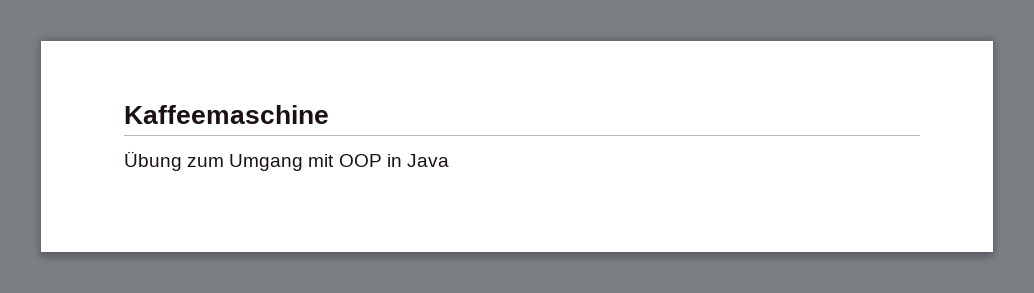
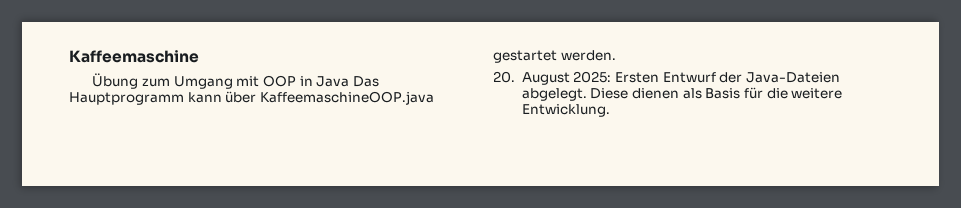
(449, 160) none -> [352,76,379,87] [69,91,434,105] [493,50,616,63] [493,71,840,85] [521,87,843,101] [521,104,610,117] Das Hauptprogramm kann über KaffeemaschineOOP.java gestartet werden. // 20. August 2025: Ersten Entwurf der Java-Dateien abgelegt. Diese dienen als Basis für die weitere Entwicklung.

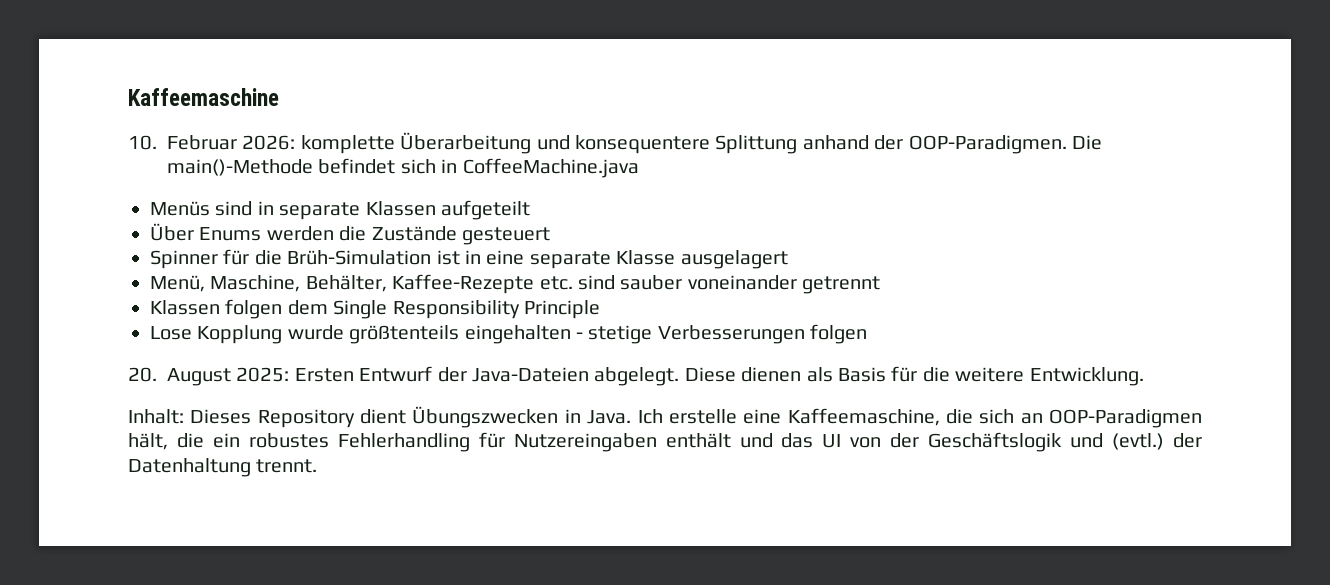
[92,73,379,89] [69,91,434,105] [493,50,616,63] Übung zum Umgang mit OOP in Java Das Hauptprogramm kann über KaffeemaschineOOP.java gestartet werden. -> [128,132,1102,154] [167,158,639,178] [150,200,530,220] [150,223,550,245] [150,249,788,269] [150,274,881,294] [150,299,600,319] [150,324,868,344] 10. Februar 2026: komplette Überarbeitung und konsequentere Splittung anhand der OOP-Paradigmen. Die main()-Methode befindet sich in CoffeeMachine.java // Menüs sind in separate Klassen aufgeteilt // Über Enums werden die Zustände gesteuert // Spinner für die Brüh-Simulation ist in eine separate Klasse ausgelagert // Menü, Maschine, Behälter, Kaffee-Rezepte etc. sind sauber voneinander getrennt // Klassen folgen dem Single Responsibility Principle // Lose Kopplung wurde größtenteils eingehalten - stetige Verbesserungen folgen
(610, 110) none -> [128,406,1203,428] [128,432,1202,452] [128,458,318,477] // Inhalt: Dieses Repository dient Übungszwecken in Java. Ich erstelle eine Kaffeemaschine, die sich an OOP-Paradigmen hält, die ein robustes Fehlerhandling für Nutzereingaben enthält und das UI von der Geschäftslogik und (evtl.) der Datenhaltung trennt.

